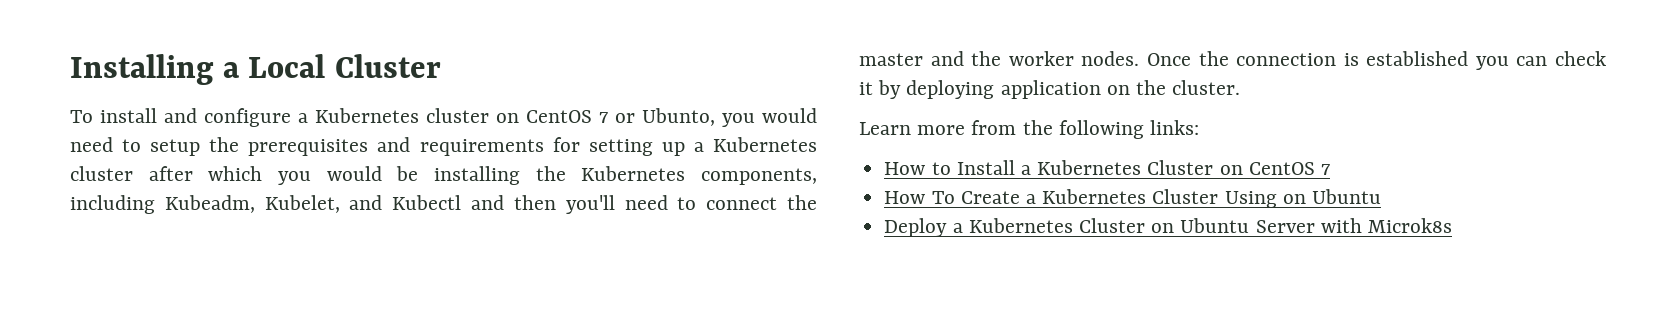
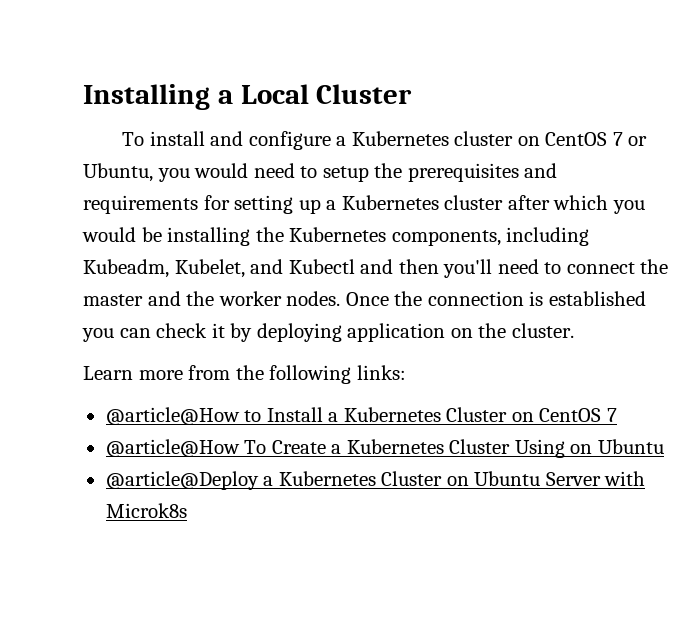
[642,108,715,126] Ubunto, -> [83,163,153,182] Ubuntu,
[884,162,926,175] How -> [105,407,240,425] @article@How
[884,191,926,204] How -> [105,439,240,457] @article@How
[884,218,948,237] Deploy -> [105,471,259,490] @article@Deploy

